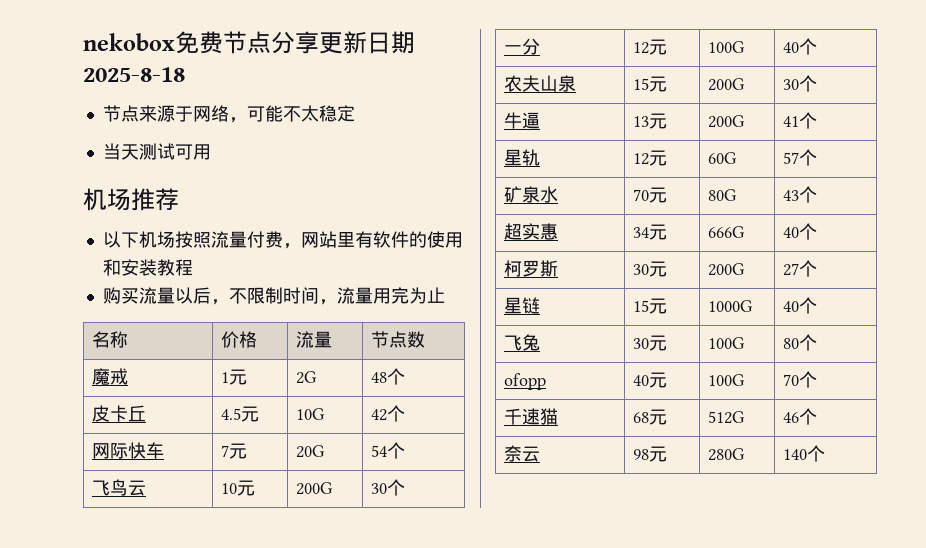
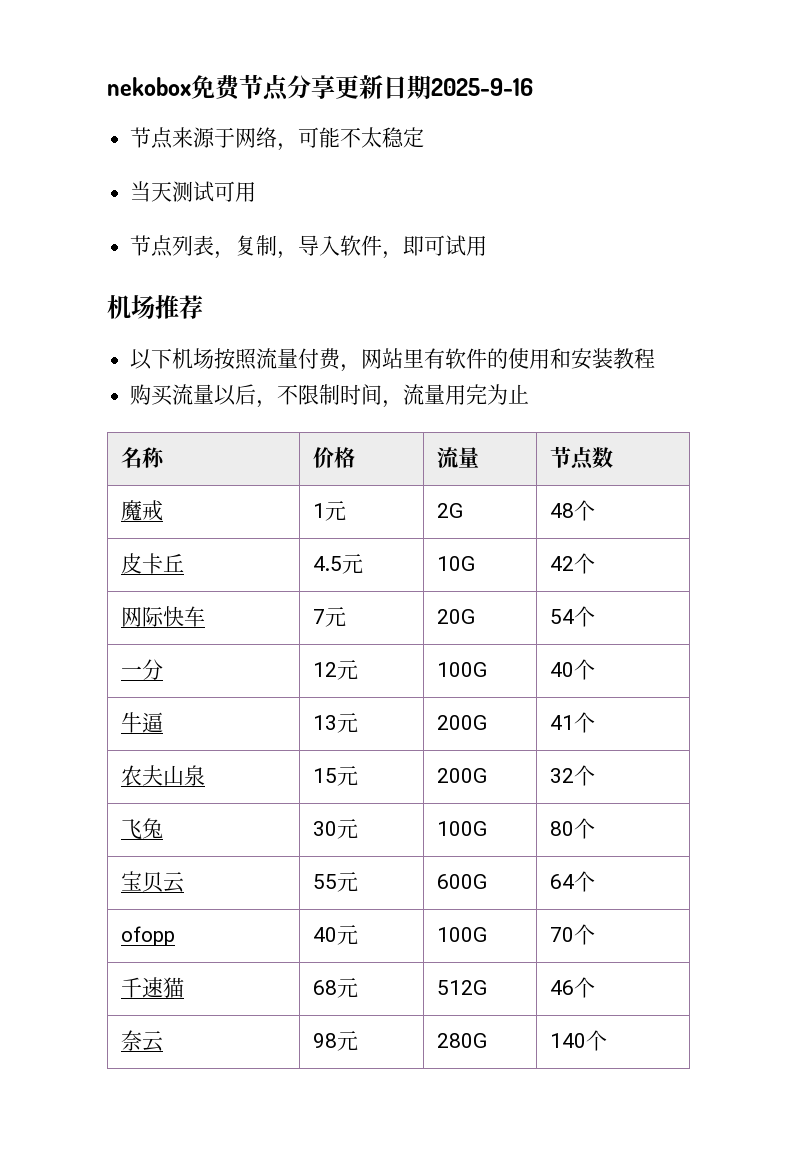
[83,67,185,82] 2025-8-18 -> [431,78,533,96] 2025-9-16
(211, 152) none -> [130,235,488,259] // 节点列表，复制，导入软件，即可试用
[92,479,147,496] [221,480,256,496] [296,482,333,495] [371,479,406,496] // 飞鸟云 | 10元 | 200G | 30个 -> (596, 616) none
[504,75,577,92] [633,76,668,92] [708,78,745,91] [783,75,818,92] // 农夫山泉 | 15元 | 200G | 30个 -> (596, 669) none
[504,149,541,166] [633,150,668,166] [708,152,737,164] [783,149,818,166] [504,186,559,203] [633,187,668,203] [708,189,737,201] [783,186,818,203] [504,223,559,240] [633,224,668,240] [708,226,745,238] [783,223,818,240] [504,260,559,277] [633,261,668,277] [708,263,745,276] [783,260,818,277] [504,297,541,314] [633,298,668,314] [708,300,753,312] [783,301,800,312] 星轨 | 12元 | 60G | 57个 // 矿泉水 | 70元 | 80G | 43个 // 超实惠 | 34元 | 666G | 40个 // 柯罗斯 | 30元 | 200G | 27个 // 星链 | 15元 | 1000G | 40 -> [121,765,206,786] [313,766,359,786] [437,768,488,783] [550,768,575,783] 农夫山泉 | 15元 | 200G | 32
(818, 342) none -> [121,871,185,893] [313,872,359,892] [437,874,488,889] [550,871,596,892] // 宝贝云 | 55元 | 600G | 64个

